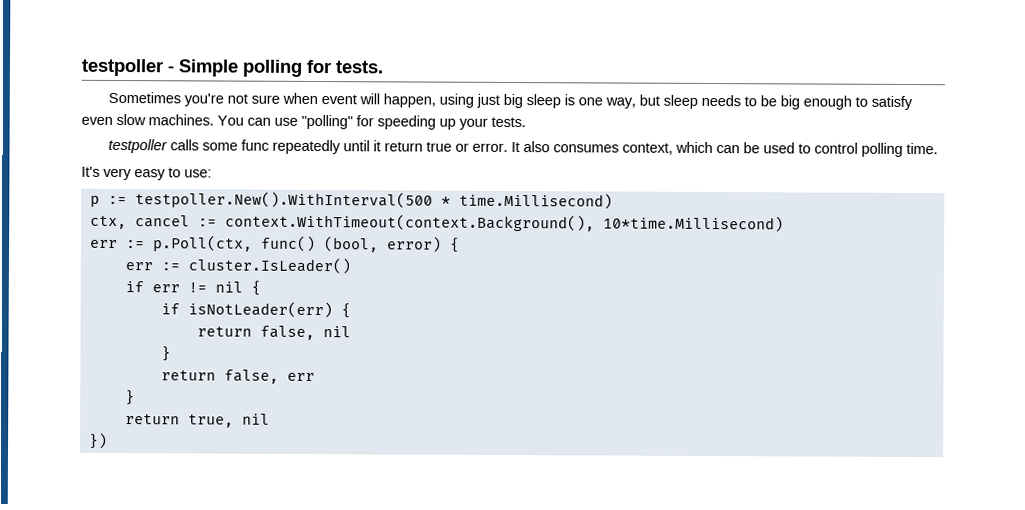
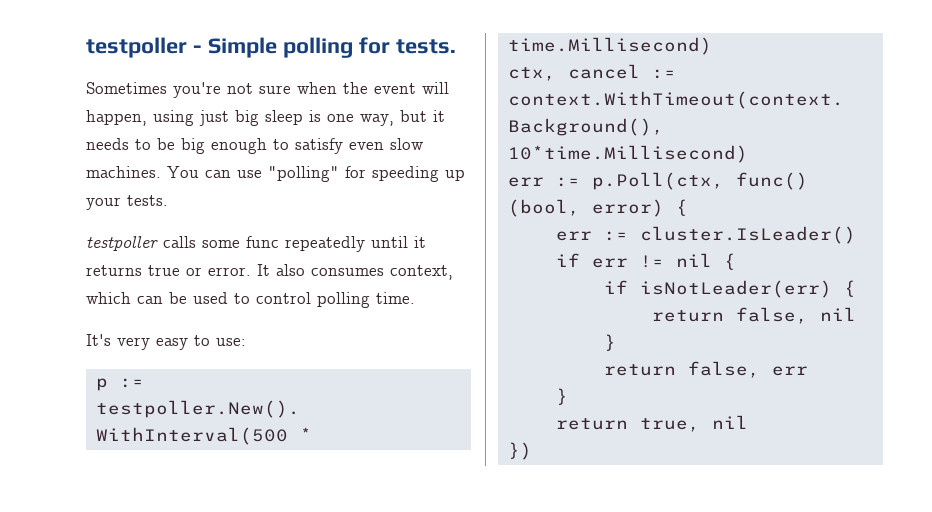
(319, 98) none -> [343,82,368,94] the
[663,94,699,109] sleep -> [433,110,445,122] it
[384,141,424,152] return -> [86,265,142,276] returns

